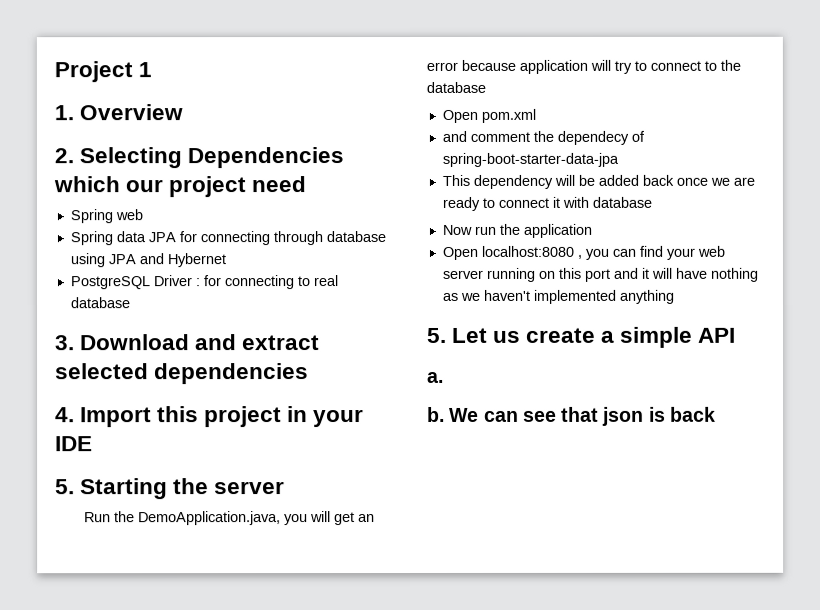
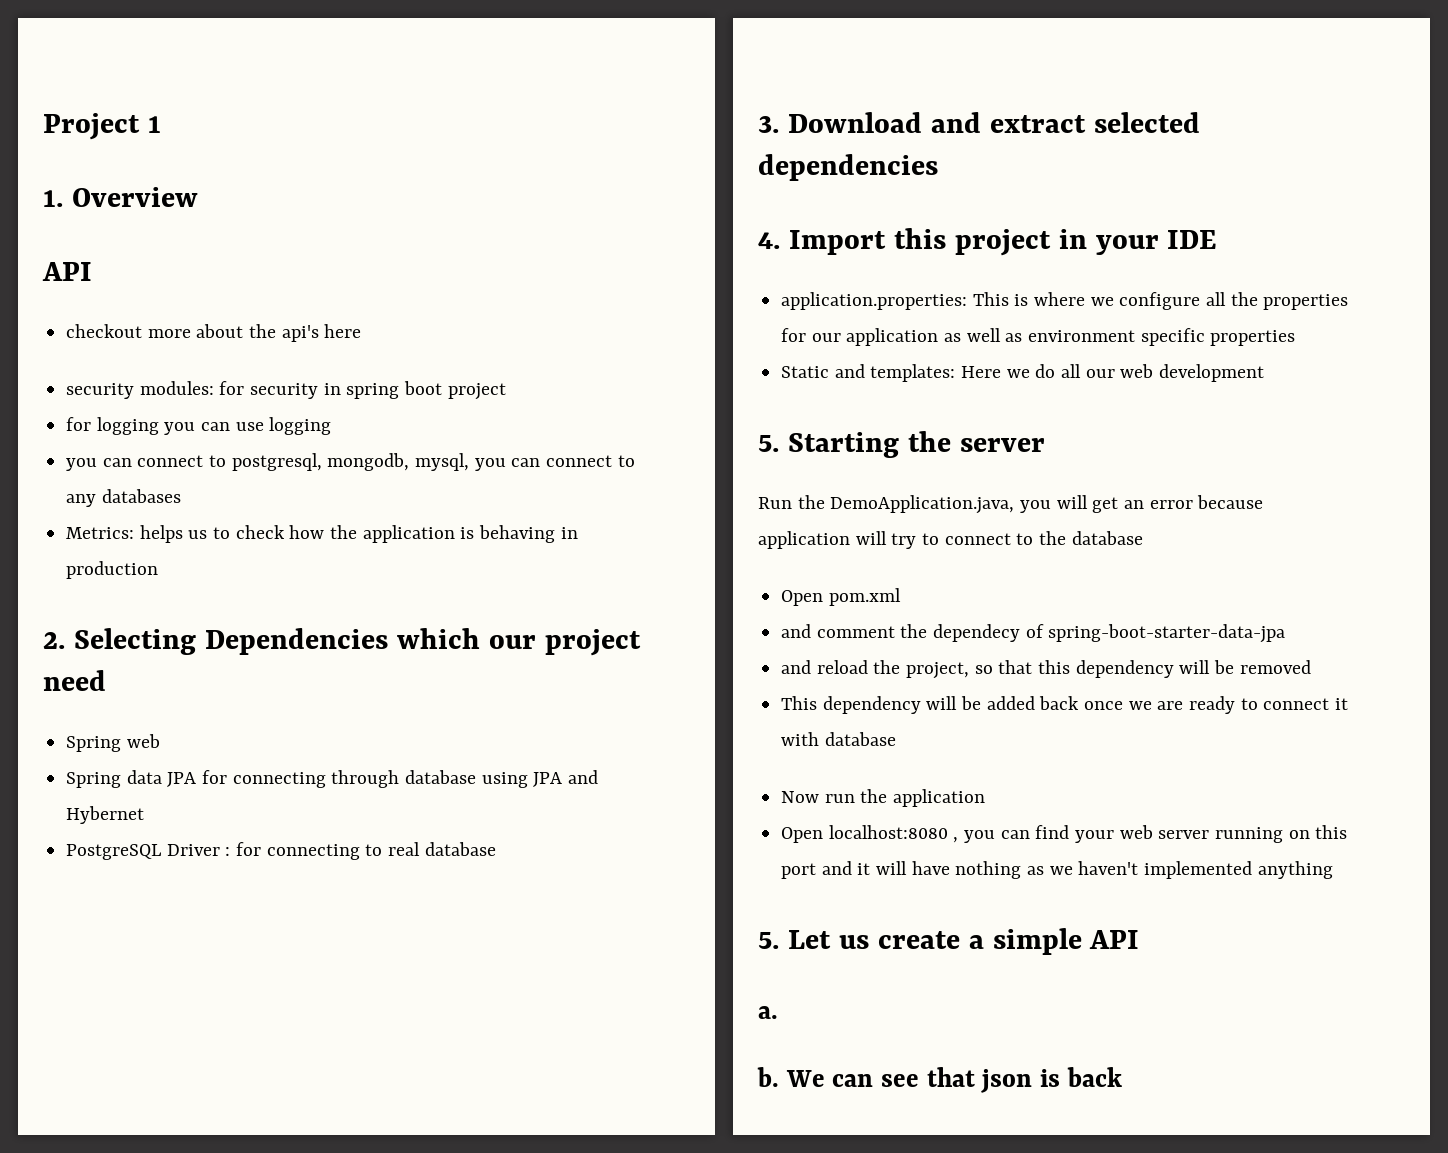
(184, 112) none -> [42,262,92,281] [66,324,362,342] [66,381,506,400] [66,417,332,435] [66,453,635,471] [66,489,181,507] [66,525,578,543] [66,561,159,579] // API // checkout more about the api's here // security modules: for security in spring boot project // for logging you can use logging // you can connect to postgresql, mongodb, mysql, you can connect to any databases // Metrics: helps us to check how the application is behaving in production
(93, 444) none -> [781,292,1349,310] [781,328,1296,346] [781,364,1265,382] // application.properties: This is where we configure all the properties for our application as well as environment specific properties // Static and templates: Here we do all our web development
(619, 159) none -> [781,660,1311,679] // and reload the project, so that this dependency will be removed

